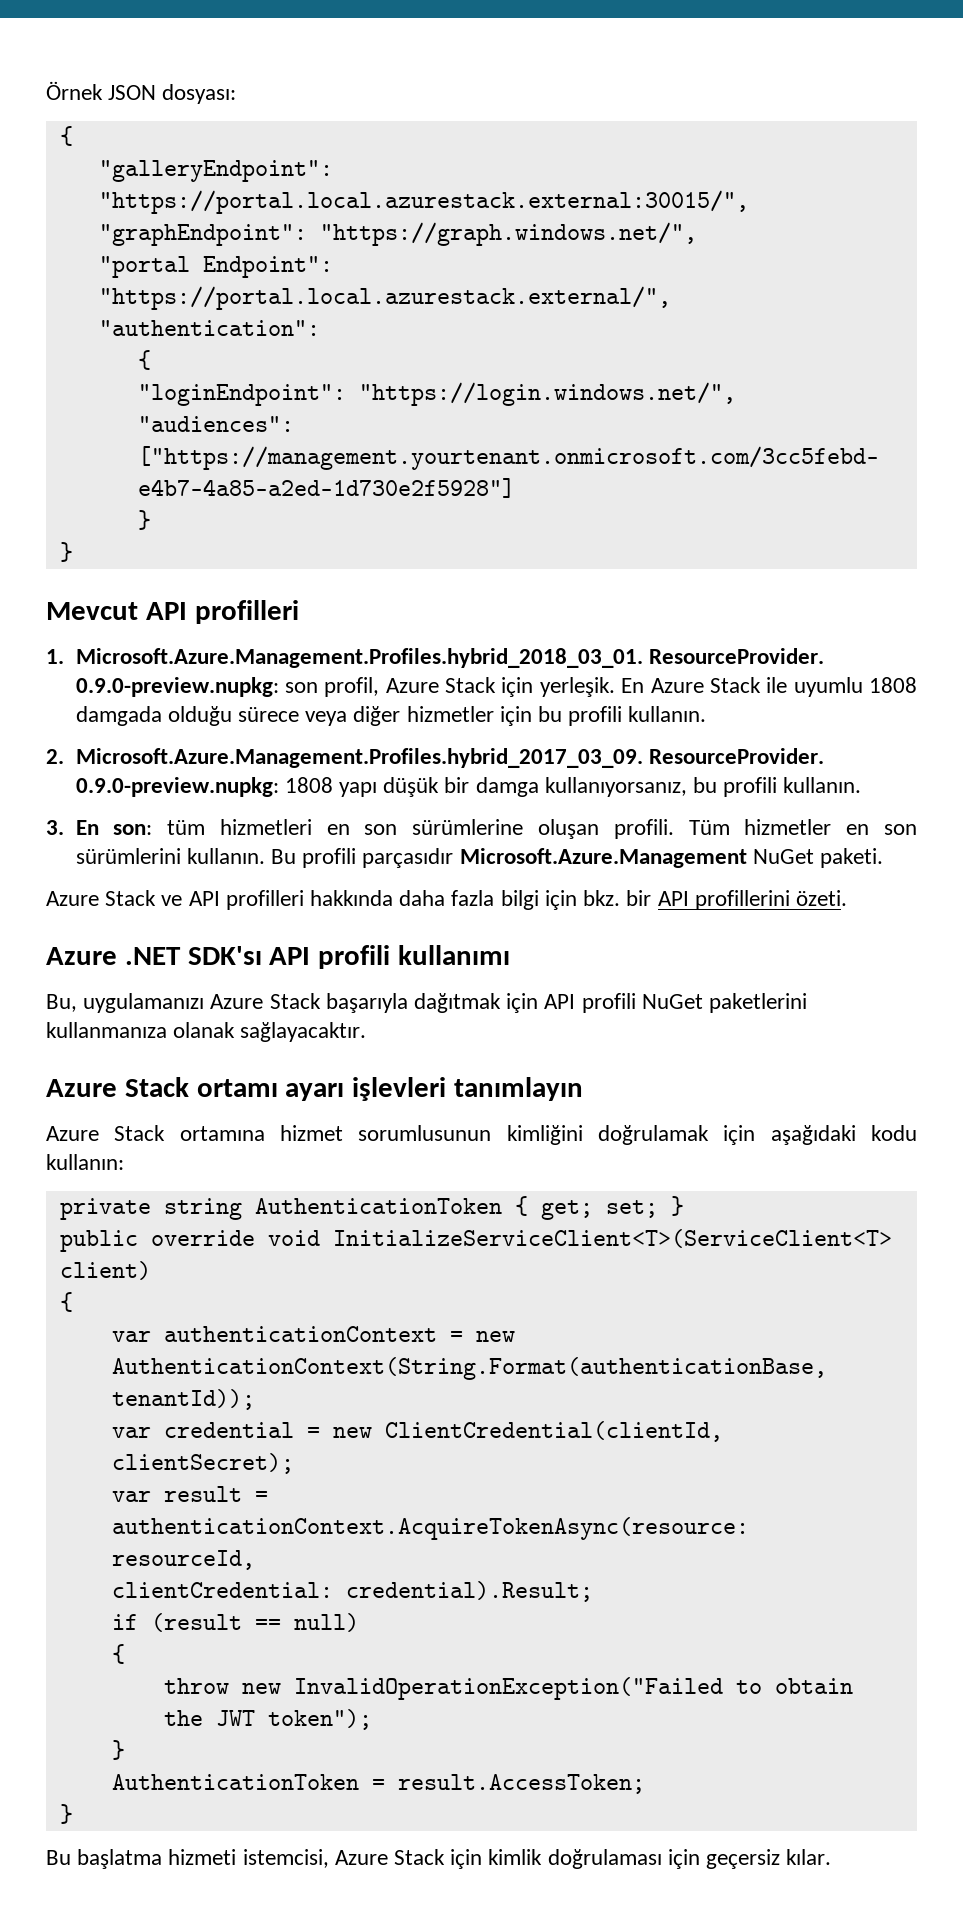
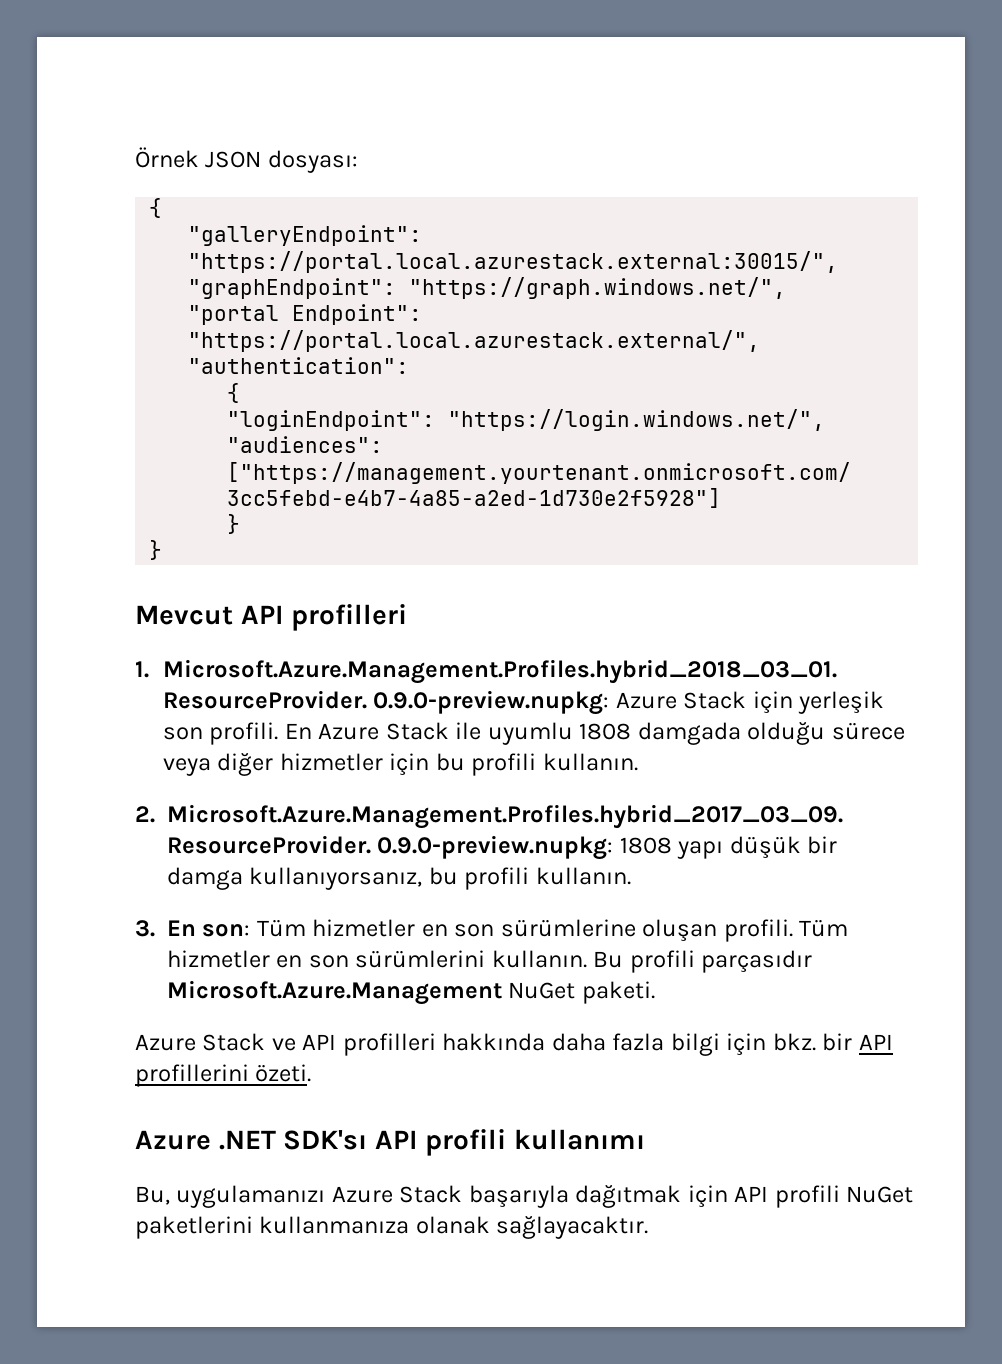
[284,677,615,697] son profil, Azure Stack için yerleşik. -> [615,691,885,714] [162,722,279,745] Azure Stack için yerleşik son profili.
[167,819,312,835] tüm hizmetleri -> [256,919,416,937] Tüm hizmetler
[46,1077,584,1101] [46,1125,918,1145] [46,1154,124,1170] [59,1196,684,1220] [59,1229,892,1252] [59,1261,151,1280] [59,1292,73,1312] [111,1326,515,1342] [111,1357,827,1380] [111,1389,255,1410] [111,1421,723,1442] [111,1453,294,1474] [111,1486,268,1502] [111,1517,749,1540] [111,1550,255,1570] [111,1581,593,1602] [111,1613,359,1632] [111,1644,125,1664] [163,1677,853,1700] [163,1709,372,1730] [111,1740,125,1760] [111,1774,645,1794] [59,1804,73,1824] [46,1849,832,1869] // Azure Stack ortamı ayarı işlevleri tanımlayın // Azure Stack ortamına hizmet sorumlusunun kimliğini doğrulamak için aşağıdaki kodu kullanın: // private string AuthenticationToken { get; set; } // public override void InitializeServiceClient<T>(ServiceClient<T> client) // { // var authenticationContext = new AuthenticationContext(String.Format(authenticationBase, tenantId)); // var credential = new ClientCredential(clientId, clientSecret); // var result = authenticationContext.AcquireTokenAsync(resource: resourceId, // clientCredential: credential).Result; // if (result == null) // { // throw new InvalidOperationException("Failed to obtain the JWT token"); // } // AuthenticationToken = result.AccessToken; // } // Bu başlatma hizmeti istemcisi, Azure Stack için kimlik doğrulaması için geçersiz kılar. -> (649, 1227) none

